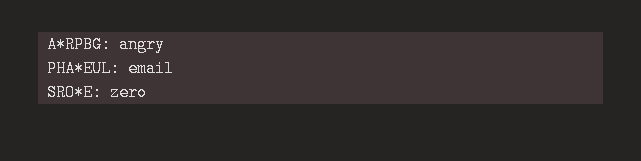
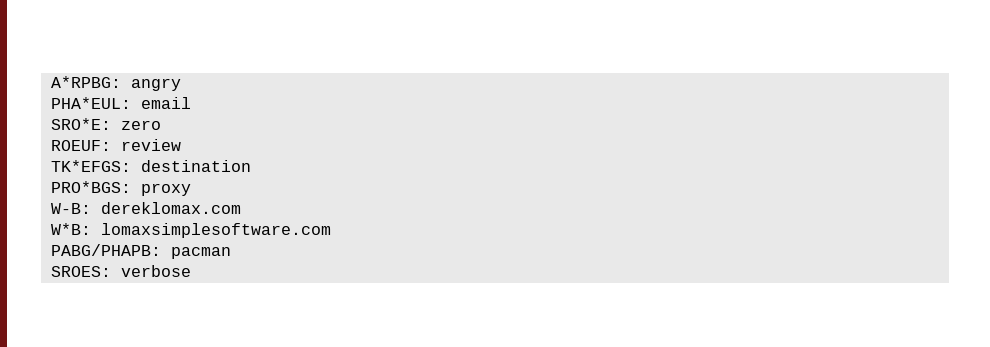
(147, 92) none -> [50,139,181,151] [50,160,251,172] [50,181,191,196] [50,202,241,214] [50,223,331,238] [50,244,231,259] [50,265,191,277] // ROEUF: review // TK*EFGS: destination // PRO*BGS: proxy // W-B: dereklomax.com // W*B: lomaxsimplesoftware.com // PABG/PHAPB: pacman // SROES: verbose

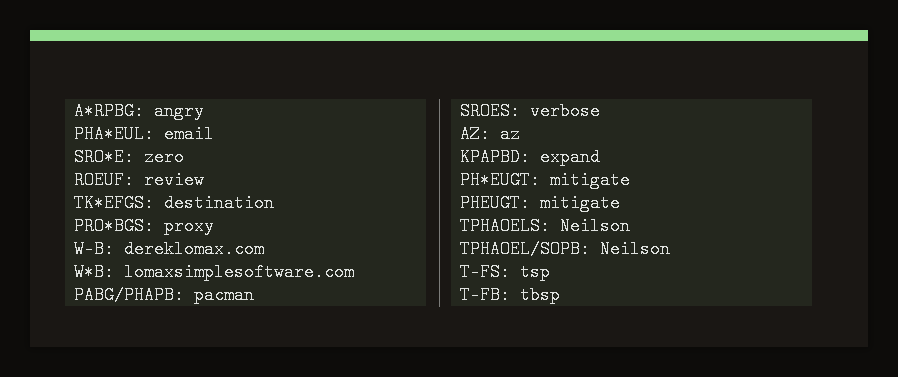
(191, 271) none -> [460,125,520,143] [460,148,600,166] [460,171,630,189] [460,194,620,212] [460,217,630,235] [460,240,670,258] [460,263,550,281] [460,286,560,304] // AZ: az // KPAPBD: expand // PH*EUGT: mitigate // PHEUGT: mitigate // TPHAOELS: Neilson // TPHAOEL/SOPB: Neilson // T-FS: tsp // T-FB: tbsp

